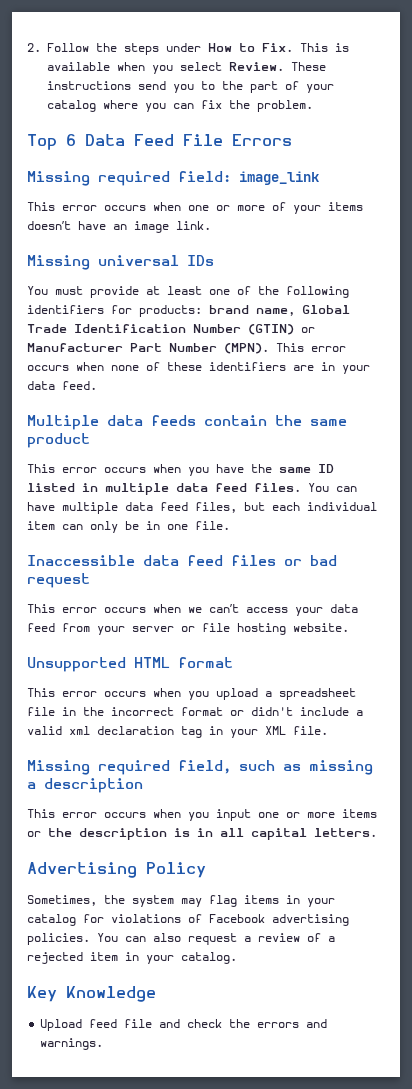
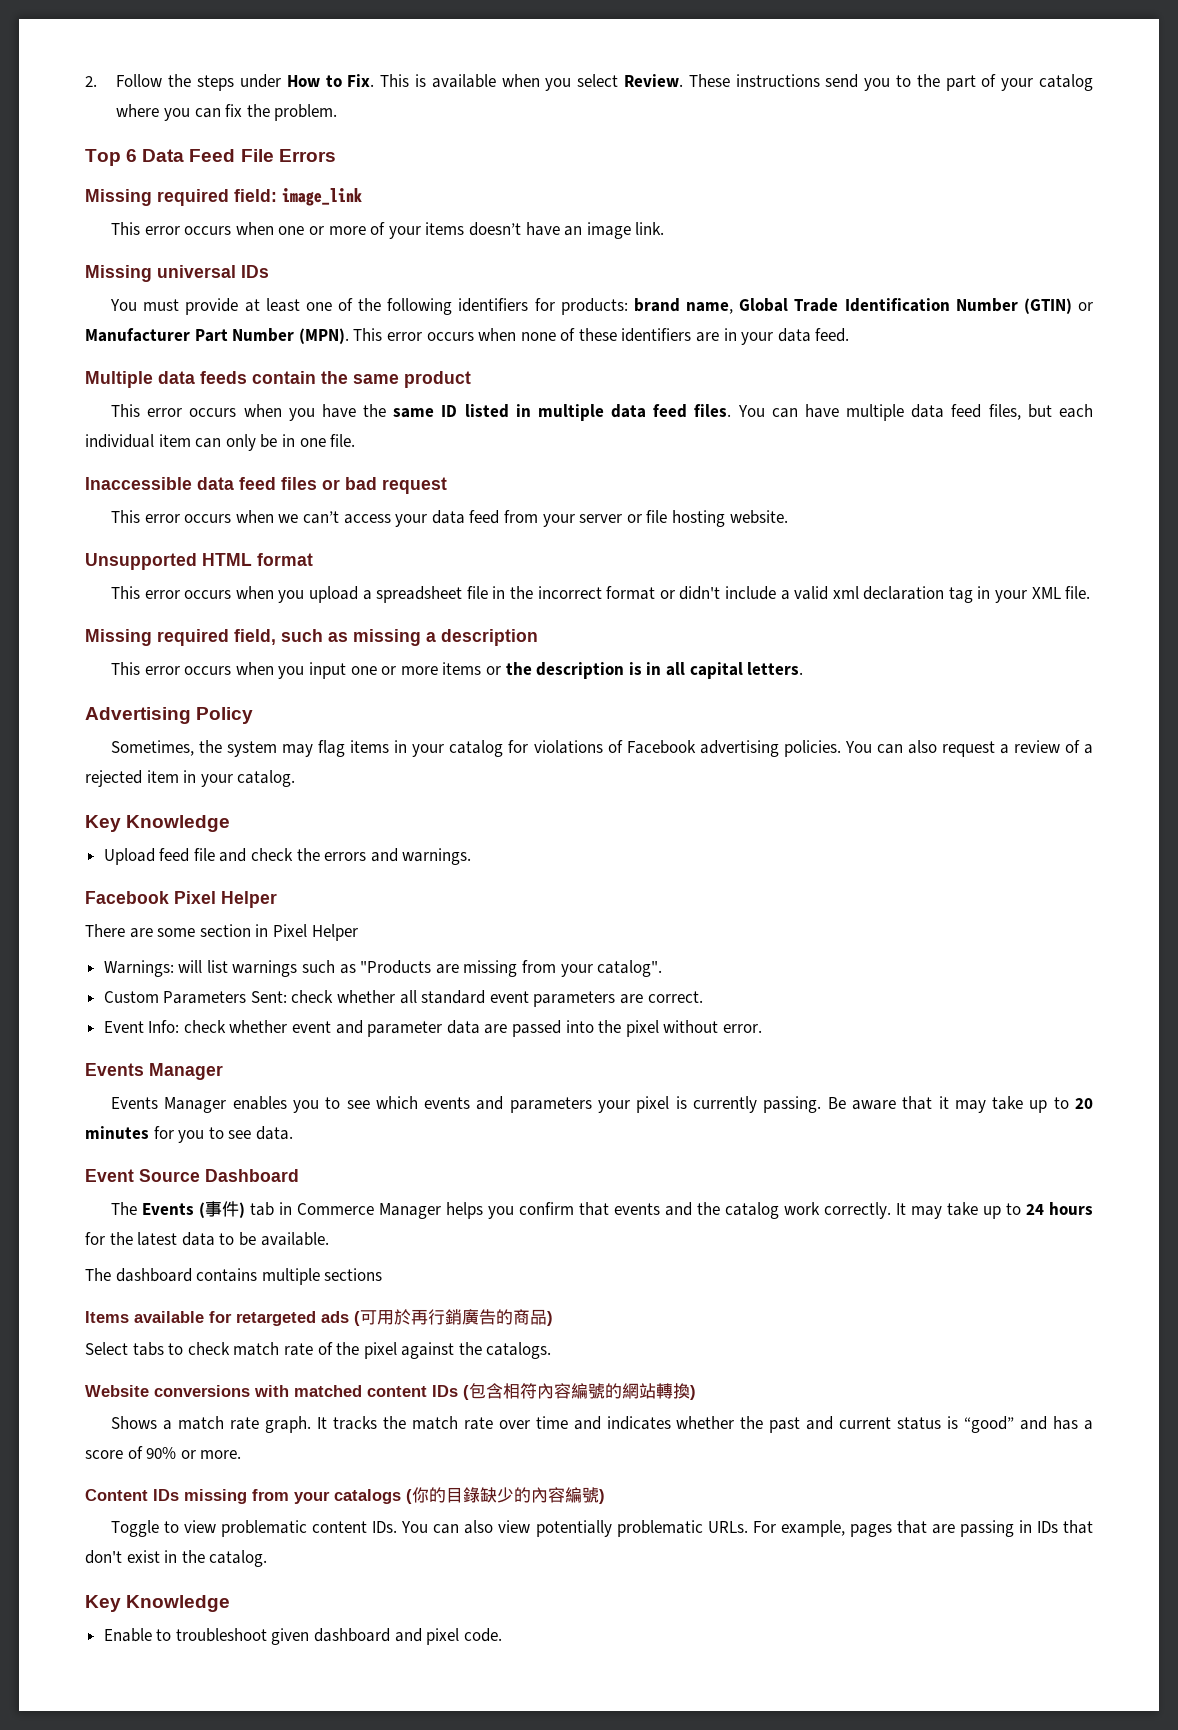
(104, 1044) none -> [85,891,277,908] [85,924,358,941] [103,960,663,977] [103,990,703,1007] [103,1020,762,1037] [85,1063,223,1080] [111,1096,1093,1113] [85,1126,293,1143] [85,1169,299,1182] [111,1201,1094,1219] [85,1232,329,1246] [85,1268,383,1285] [85,1309,553,1326] [85,1342,552,1359] [85,1383,696,1400] [111,1416,1093,1433] [85,1446,242,1459] [85,1487,605,1504] [111,1520,1094,1537] [85,1550,268,1567] [85,1595,231,1612] [103,1628,502,1645] // Facebook Pixel Helper // There are some section in Pixel Helper // Warnings: will list warnings such as "Products are missing from your catalog". // Custom Parameters Sent: check whether all standard event parameters are correct. // Event Info: check whether event and parameter data are passed into the pixel without error. // Events Manager // Events Manager enables you to see which events and parameters your pixel is currently passing. Be aware that it may take up to 20 minutes for you to see data. // Event Source Dashboard // The Events (事件) tab in Commerce Manager helps you confirm that events and the catalog work correctly. It may take up to 24 hours for the latest data to be available. // The dashboard contains multiple sections // Items available for retargeted ads (可用於再行銷廣告的商品) // Select tabs to check match rate of the pixel against the catalogs. // Website conversions with matched content IDs (包含相符內容編號的網站轉換) // Shows a match rate graph. It tracks the match rate over time and indicates whether the past and current status is “good” and has a score of 90% or more. // Content IDs missing from your catalogs (你的目錄缺少的內容編號) // Toggle to view problematic content IDs. You can also view potentially problematic URLs. For example, pages that are passing in IDs that don't exist in the catalog. // Key Knowledge // Enable to troubleshoot given dashboard and pixel code.

